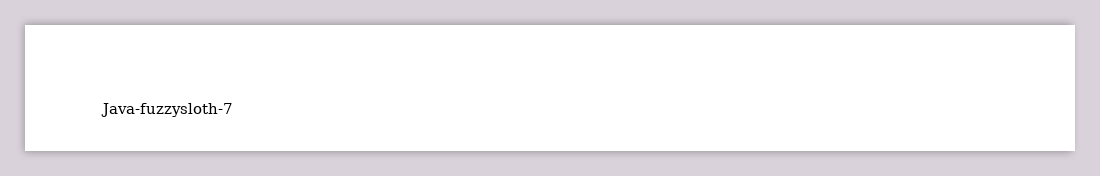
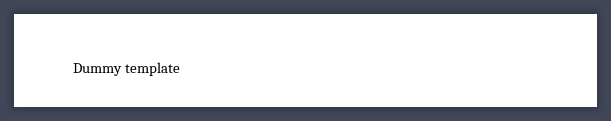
[101,103,233,117] Java-fuzzysloth-7 -> [73,62,180,76] Dummy template

